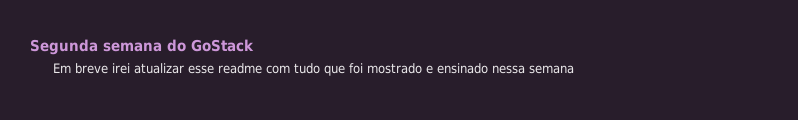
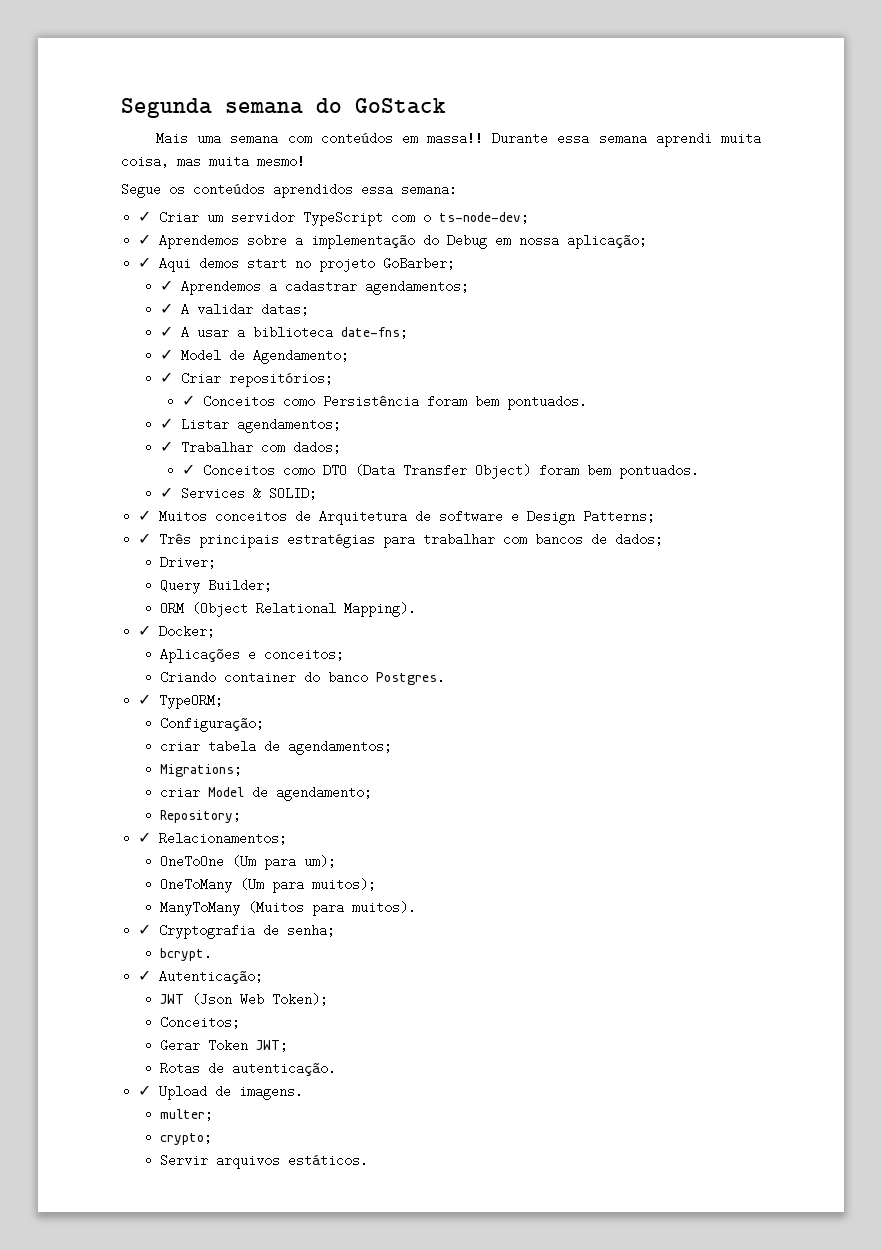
[53,63,575,76] Em breve irei atualizar esse readme com tudo que foi mostrado e ensinado nessa semana -> [156,132,762,147] [121,155,305,168] [121,183,457,198] [138,211,530,226] [138,234,648,249] [138,257,456,272] [159,280,469,295] [159,303,309,316] [159,326,408,339] [159,349,349,364] [159,372,333,387] [181,395,587,410] [159,418,341,433] [159,441,341,454] [181,464,699,479] [159,487,317,500] [138,510,656,525] [138,533,664,548] [159,556,216,569] [159,579,272,594] [159,602,416,617] [138,625,216,638] [159,648,344,663] [159,671,445,685] [138,694,224,709] [159,717,264,732] [159,740,392,755] [159,763,242,777] [159,786,372,801] [159,809,241,823] [138,832,288,845] [159,855,336,870] [159,878,376,893] [159,901,416,916] [138,924,336,939] [159,947,212,961] [138,970,264,984] [159,993,328,1006] [159,1016,240,1029] [159,1039,288,1052] [159,1062,336,1076] [138,1085,304,1100] [159,1108,213,1121] [159,1131,212,1145] [159,1154,368,1169] Mais uma semana com conteúdos em massa!! Durante essa semana aprendi muita coisa, mas muita mesmo! // Segue os conteúdos aprendidos essa semana: // ✓ Criar um servidor TypeScript com o ts-node-dev; // ✓ Aprendemos sobre a implementação do Debug em nossa aplicação; // ✓ Aqui demos start no projeto GoBarber; // ✓ Aprendemos a cadastrar agendamentos; // ✓ A validar datas; // ✓ A usar a biblioteca date-fns; // ✓ Model de Agendamento; // ✓ Criar repositórios; // ✓ Conceitos como Persistência foram bem pontuados. // ✓ Listar agendamentos; // ✓ Trabalhar com dados; // ✓ Conceitos como DTO (Data Transfer Object) foram bem pontuados. // ✓ Services & SOLID; // ✓ Muitos conceitos de Arquitetura de software e Design Patterns; // ✓ Três principais estratégias para trabalhar com bancos de dados; // Driver; // Query Builder; // ORM (Object Relational Mapping). // ✓ Docker; // Aplicações e conceitos; // Criando container do banco Postgres. // ✓ TypeORM; // Configuração; // criar tabela de agendamentos; // Migrations; // criar Model de agendamento; // Repository; // ✓ Relacionamentos; // OneToOne (Um para um); // OneToMany (Um para muitos); // ManyToMany (Muitos para muitos). // ✓ Cryptografia de senha; // bcrypt. // ✓ Autenticação; // JWT (Json Web Token); // Conceitos; // Gerar Token JWT; // Rotas de autenticação. // ✓ Upload de imagens. // multer; // crypto; // Servir arquivos estáticos.

